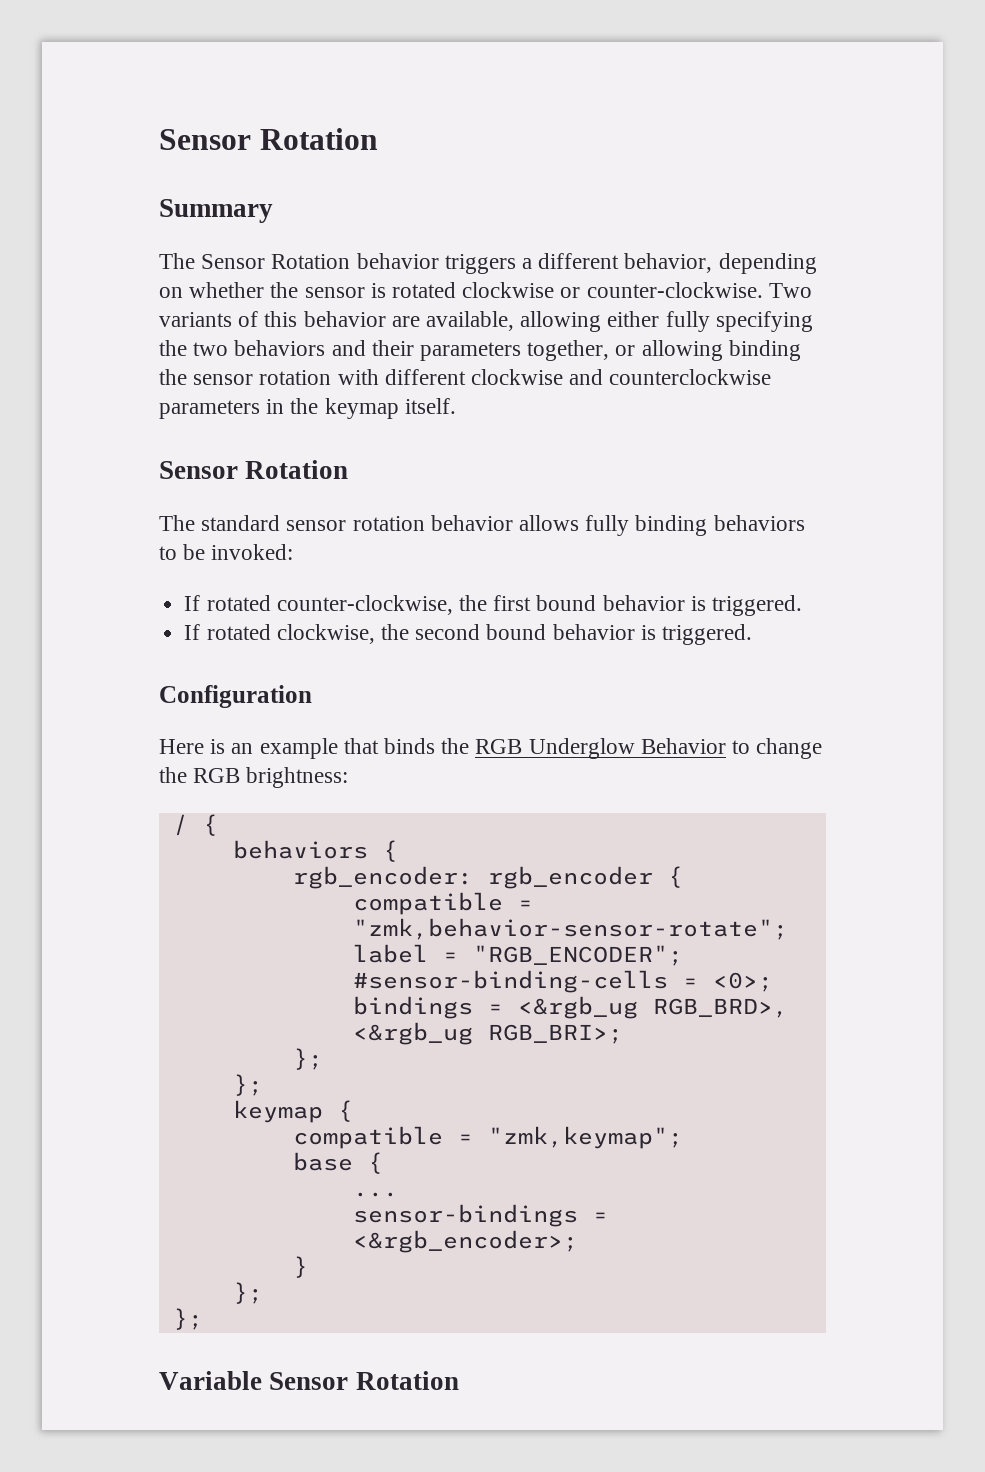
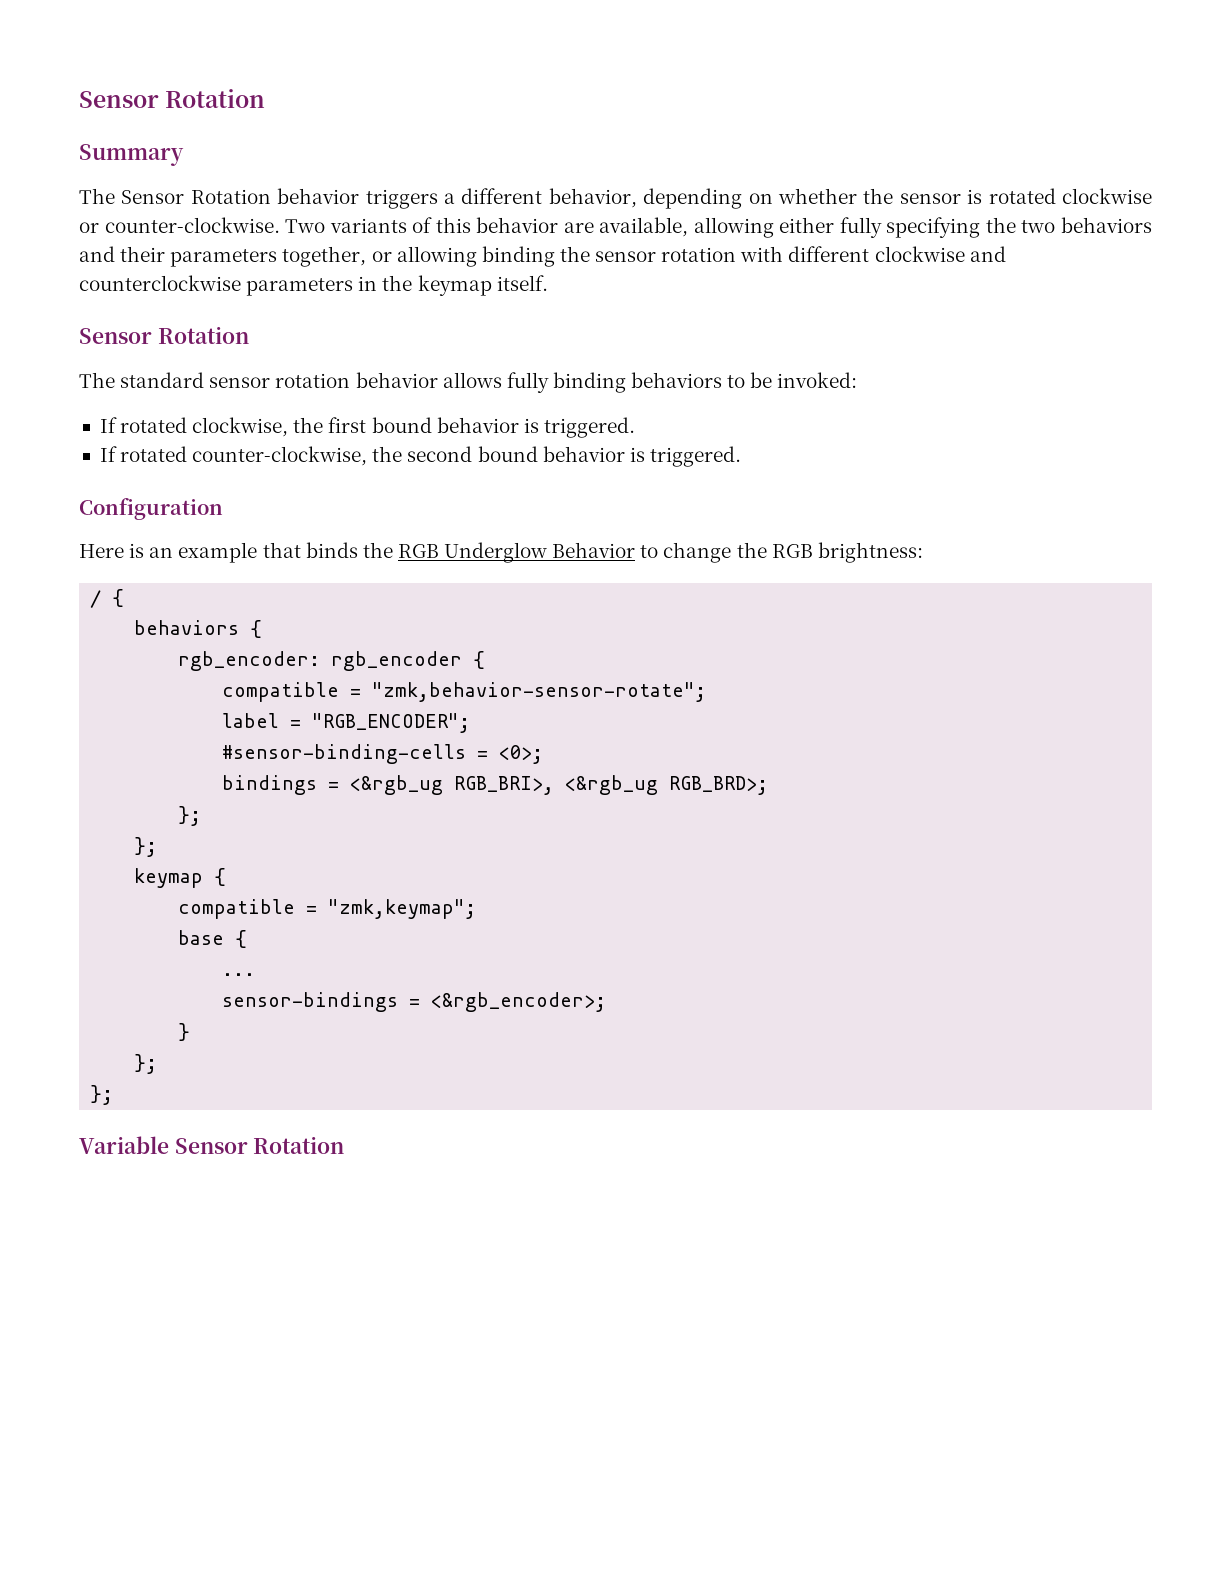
[276,595,453,615] counter-clockwise, -> [192,417,289,437] clockwise,
[276,624,375,644] clockwise, -> [192,446,368,466] counter-clockwise,
[652,998,788,1018] [352,1022,623,1045] RGB_BRD>, <&rgb_ug RGB_BRI>; -> [454,775,769,795] RGB_BRI>, <&rgb_ug RGB_BRD>;

